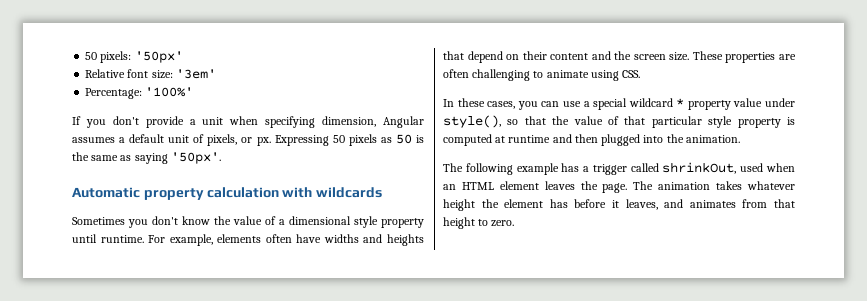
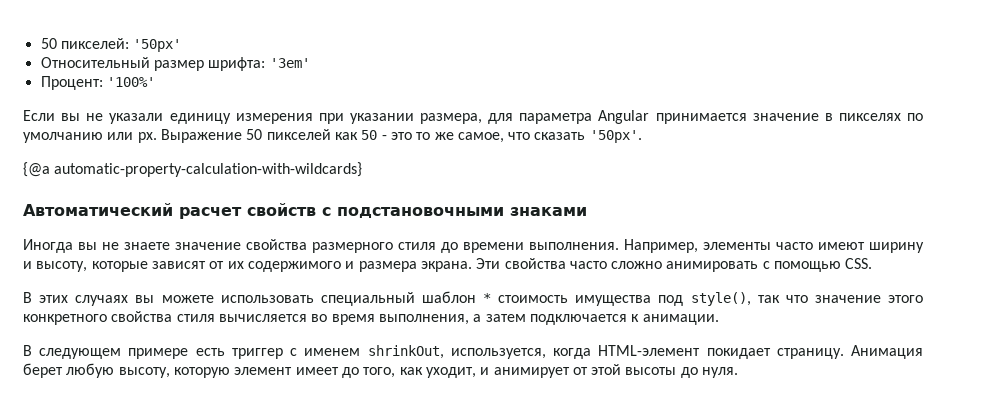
[85,51,132,63] 50 pixels: -> [40,38,129,49] 50 пикселей:
[85,69,173,79] Relative font size: -> [40,57,266,71] Относительный размер шрифта:
[85,88,143,99] Percentage: -> [40,76,103,90] Процент:
[72,116,424,128] [72,134,425,146] [72,152,221,164] [72,187,383,200] [72,216,424,228] [72,234,424,246] [443,51,796,63] [443,69,641,81] [443,98,795,110] [443,115,795,128] [443,134,740,146] [443,162,795,175] [443,181,795,193] [443,199,795,211] [443,217,515,229] If you don't provide a unit when specifying dimension, Angular assumes a default unit of pixels, or px. Expressing 50 pixels as 50 is the same as saying '50px'. // Automatic property calculation with wildcards // Sometimes you don't know the value of a dimensional style property until runtime. For example, elements often have widths and heights that depend on their content and the screen size. These properties are often challenging to animate using CSS. // In these cases, you can use a special wildcard * property value under style(), so that the value of that particular style property is computed at runtime and then plugged into the animation. // The following example has a trigger called shrinkOut, used when an HTML element leaves the page. The animation takes whatever height the element has before it leaves, and animates from that height to zero. -> [23,110,923,124] [23,129,642,143] [23,162,363,177] [23,203,587,219] [23,239,924,253] [23,258,873,272] [23,291,923,306] [23,311,719,325] [23,345,924,359] [23,363,739,378] Если вы не указали единицу измерения при указании размера, для параметра Angular принимается значение в пикселях по умолчанию или px. Выражение 50 пикселей как 50 - это то же самое, что сказать '50px'. // {@a automatic-property-calculation-with-wildcards} // Автоматический расчет свойств с подстановочными знаками // Иногда вы не знаете значение свойства размерного стиля до времени выполнения. Например, элементы часто имеют ширину и высоту, которые зависят от их содержимого и размера экрана. Эти свойства часто сложно анимировать с помощью CSS. // В этих случаях вы можете использовать специальный шаблон * стоимость имущества под style(), так что значение этого конкретного свойства стиля вычисляется во время выполнения, а затем подключается к анимации. // В следующем примере есть триггер с именем shrinkOut, используется, когда HTML-элемент покидает страницу. Анимация берет любую высоту, которую элемент имеет до того, как уходит, и анимирует от этой высоты до нуля.

